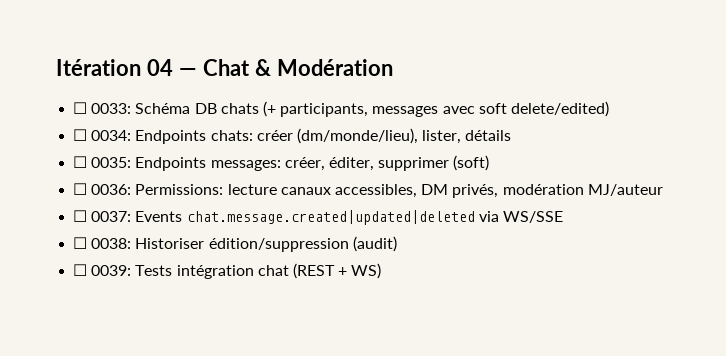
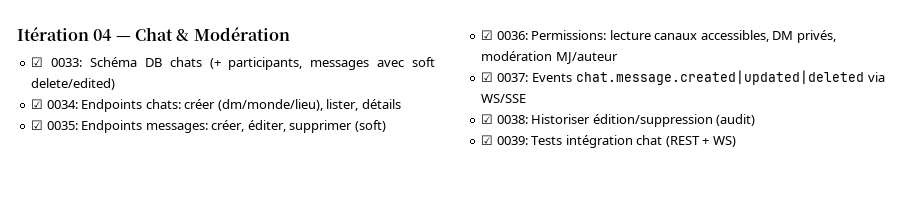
[73,102,88,114] ☐ -> [31,57,44,67] ☑
[73,129,88,141] ☐ -> [31,99,44,109] ☑
[73,156,88,168] ☐ -> [31,120,44,130] ☑
[73,183,88,195] ☐ -> [481,30,494,40] ☑
[73,210,88,222] ☐ -> [481,72,494,82] ☑
[73,237,88,249] ☐ -> [481,114,494,124] ☑
[73,264,88,276] ☐ -> [481,135,494,145] ☑

